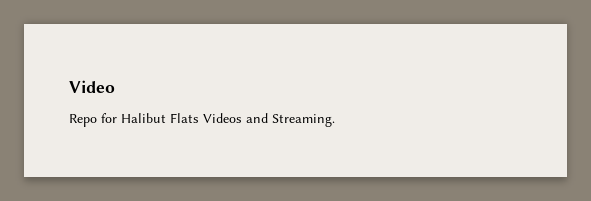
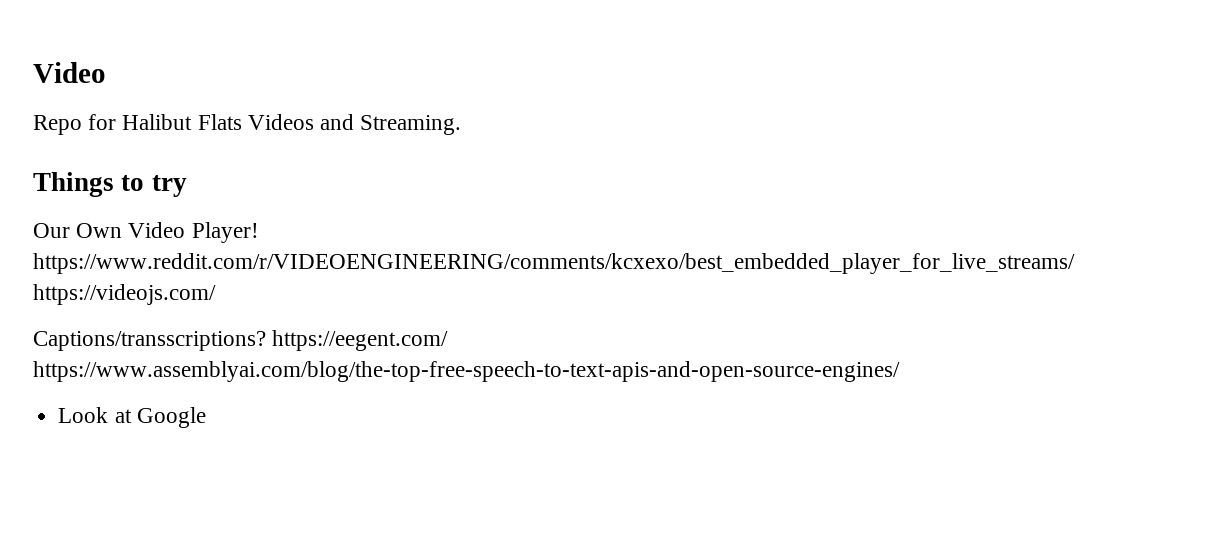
(335, 120) none -> [33,172,187,197] [33,222,259,243] [33,253,1075,274] [33,284,216,305] [33,330,449,351] [33,361,900,382] [58,407,206,428] // Things to try // Our Own Video Player! https://www.reddit.com/r/VIDEOENGINEERING/comments/kcxexo/best_embedded_player_for_live_streams/ https://videojs.com/ // Captions/transscriptions? https://eegent.com/ https://www.assemblyai.com/blog/the-top-free-speech-to-text-apis-and-open-source-engines/ // Look at Google

